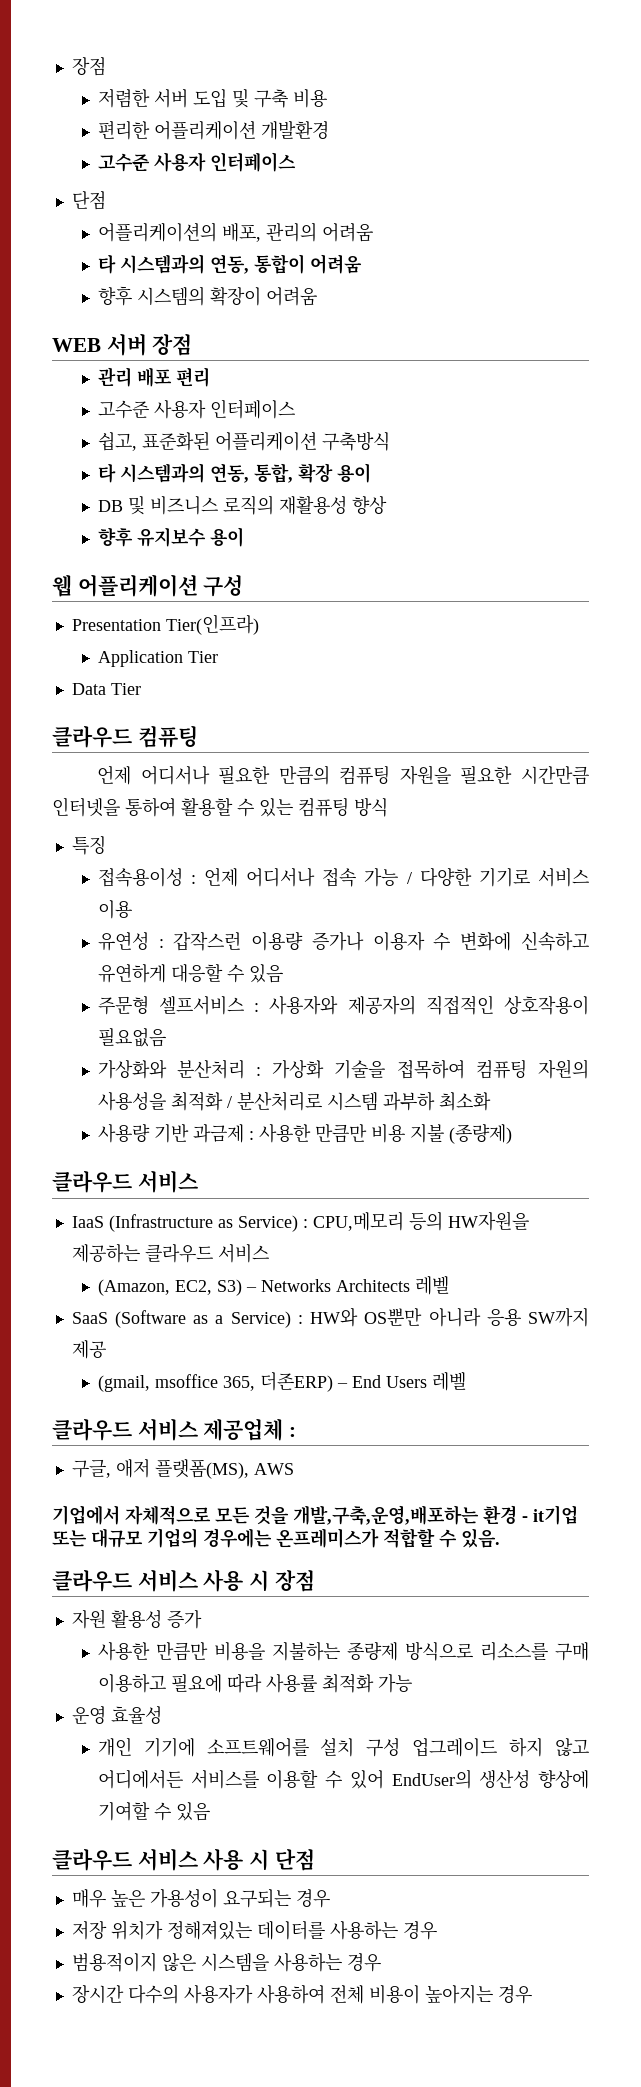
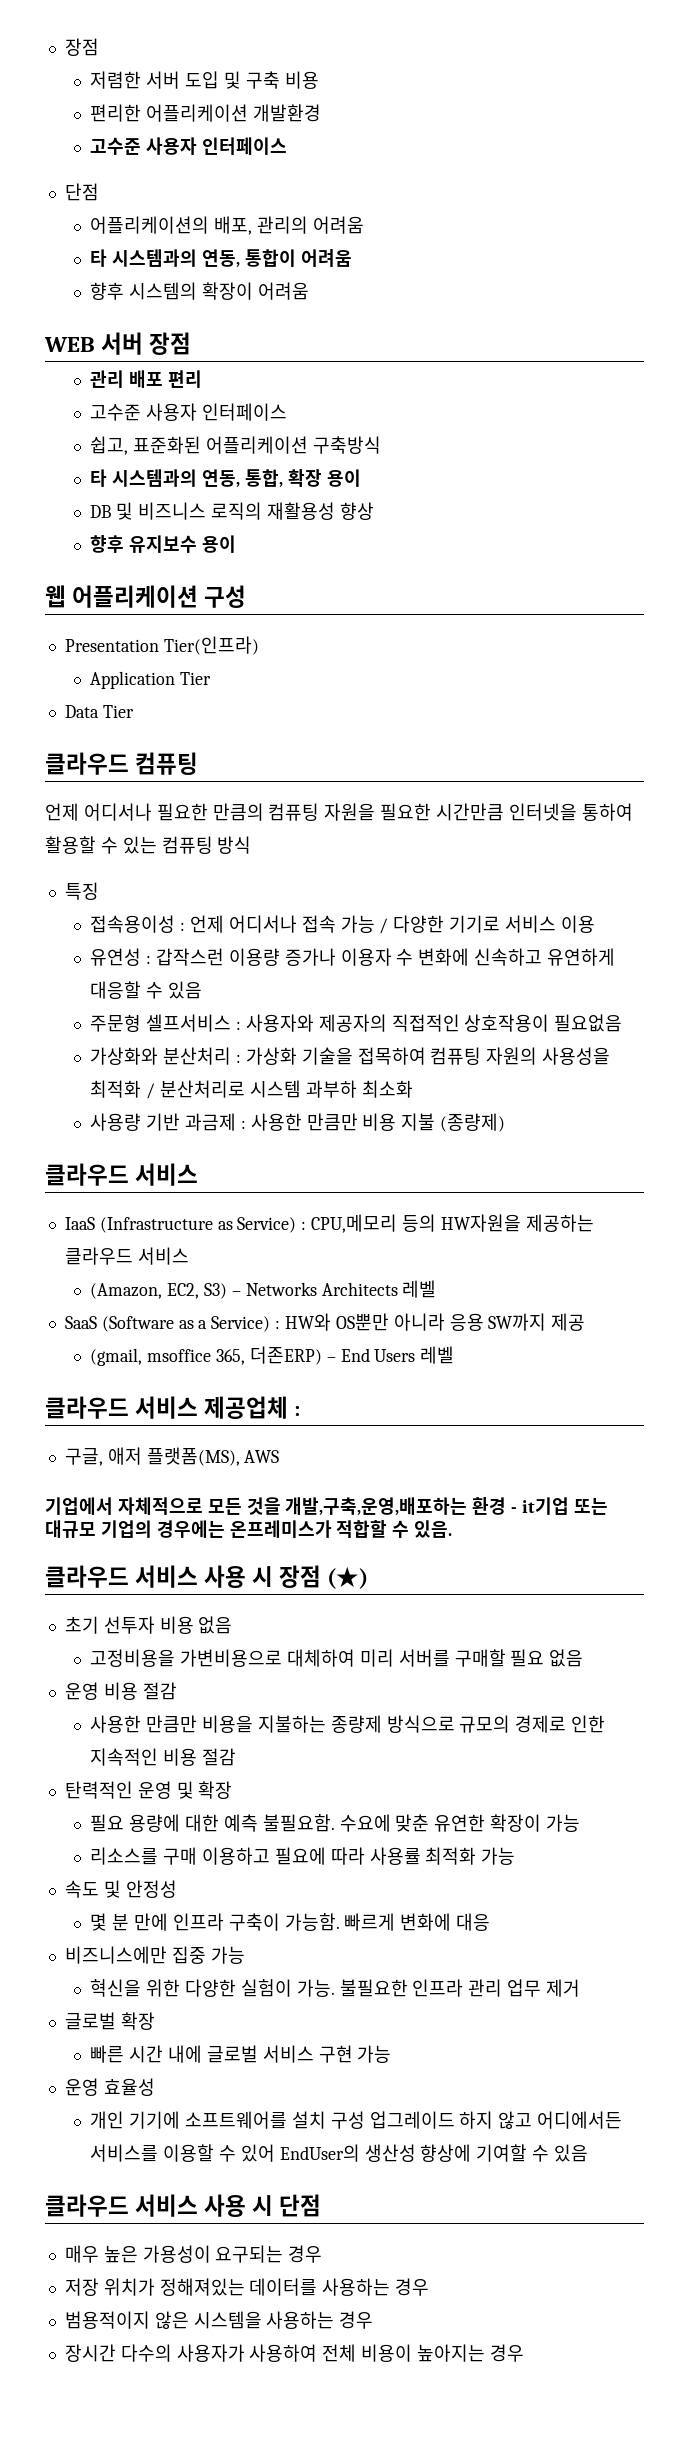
[71,1609,202,1629] // 자원 활용성 증가 -> [327,1567,369,1589] [64,1616,233,1634] [90,1649,584,1667] [64,1682,177,1700] (★) // 초기 선투자 비용 없음 // 고정비용을 가변비용으로 대체하여 미리 서버를 구매할 필요 없음 // 운영 비용 절감
(473, 1651) none -> [459,1715,606,1733] [90,1748,237,1766] [64,1781,233,1799] [90,1814,581,1832] 규모의 경제로 인한 지속적인 비용 절감 // 탄력적인 운영 및 확장 // 필요 용량에 대한 예측 불필요함. 수요에 맞춘 유연한 확장이 가능 //
(412, 1683) none -> [64,1880,177,1898] [90,1913,491,1931] [64,1946,245,1964] [90,1979,581,1997] [64,2012,155,2030] [90,2045,392,2063] // 속도 및 안정성 // 몇 분 만에 인프라 구축이 가능함. 빠르게 변화에 대응 // 비즈니스에만 집중 가능 // 혁신을 위한 다양한 실험이 가능. 불필요한 인프라 관리 업무 제거 // 글로벌 확장 // 빠른 시간 내에 글로벌 서비스 구현 가능

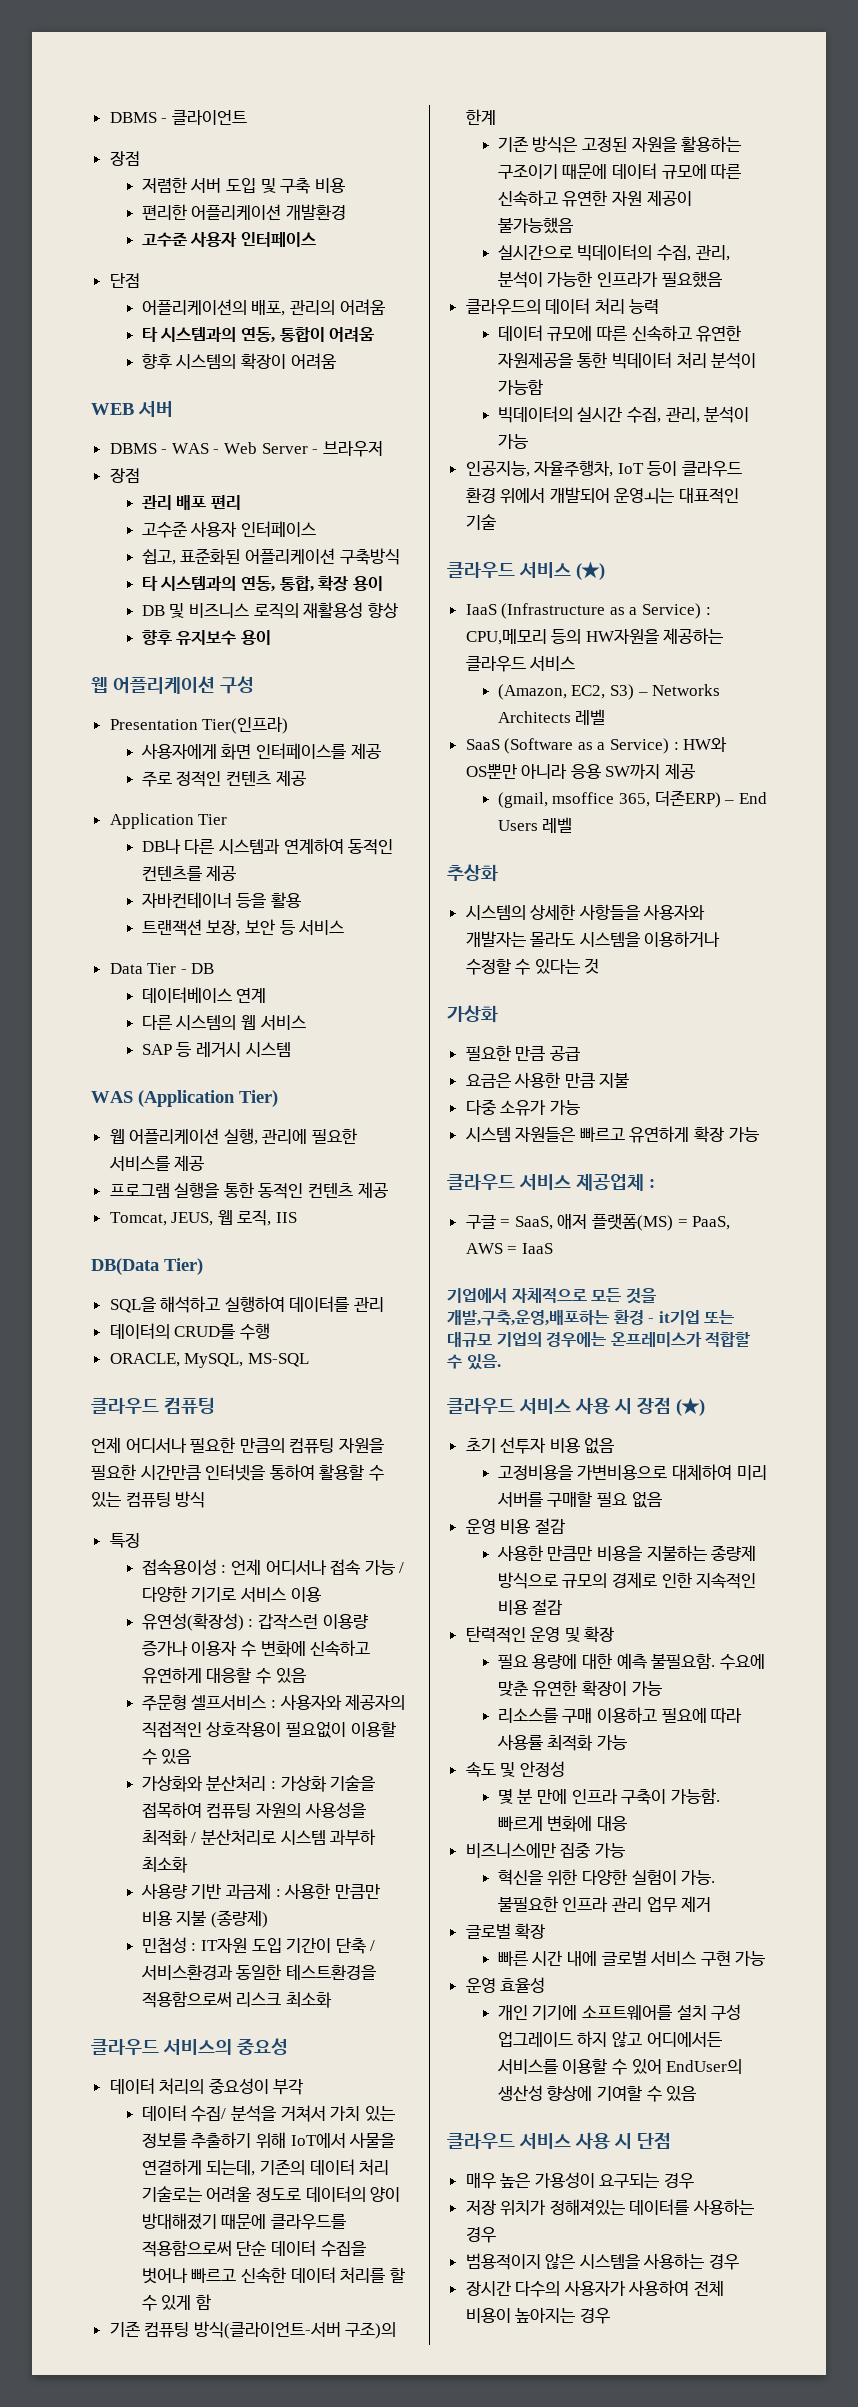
(64, 47) none -> [109,110,247,125] DBMS - 클라이언트 //
(144, 343) none -> [109,441,383,457] // DBMS - WAS - Web Server - 브라우저 //
[90,671,212,689] [64,705,134,718] Application Tier // Data Tier -> [140,743,381,760] [141,770,306,787] [109,813,228,829] [141,838,394,855] [141,865,237,881] [141,892,301,908] [141,919,345,936] [109,963,215,974] [141,987,267,1003] [141,1015,306,1030] [141,1042,291,1057] [91,1090,278,1107] [109,1128,358,1145] [108,1155,205,1171] [109,1182,388,1199] [109,1210,298,1226] [91,1258,203,1275] [109,1296,385,1313] [109,1323,270,1340] [109,1353,309,1368] 사용자에게 화면 인터페이스를 제공 // 주로 정적인 컨텐츠 제공 // Application Tier // DB나 다른 시스템과 연계하여 동적인 컨텐츠를 제공 // 자바컨테이너 등을 활용 // 트랜잭션 보장, 보안 등 서비스 // Data Tier - DB // 데이터베이스 연계 // 다른 시스템의 웹 서비스 // SAP 등 레거시 시스템 // WAS (Application Tier) // 웹 어플리케이션 실행, 관리에 필요한 서비스를 제공 // 프로그램 실행을 통한 동적인 컨텐츠 제공 // Tomcat, JEUS, 웹 로직, IIS // DB(Data Tier) // SQL을 해석하고 실행하여 데이터를 관리 // 데이터의 CRUD를 수행 // ORACLE, MySQL, MS-SQL
[90,948,142,966] 유연성 -> [141,1613,244,1631] 유연성(확장성)
[554,1014,623,1032] 필요없음 -> [285,1721,396,1738] [141,1749,192,1765] 필요없이 이용할 수 있음
[45,1163,199,1186] // 클라우드 서비스 -> [141,1937,376,1954] [140,1964,376,1980] [141,1991,332,2008] [91,2038,288,2055] [109,2078,304,2095] [141,2105,395,2122] [141,2132,396,2149] [141,2159,390,2176] [141,2186,401,2202] [141,2213,346,2230] [141,2240,366,2257] [141,2267,405,2284] [141,2294,211,2311] [109,2321,397,2339] [465,109,496,125] [497,136,742,153] [497,163,742,179] [497,190,692,207] [497,217,573,234] [497,244,730,261] [497,271,722,288] [465,298,660,315] [497,325,742,342] [497,352,757,369] [497,379,543,395] [497,406,750,423] [497,434,528,449] [465,460,743,477] [465,487,740,504] [465,514,496,530] [447,561,605,580] // 민첩성 : IT자원 도입 기간이 단축 / 서비스환경과 동일한 테스트환경을 적용함으로써 리스크 최소화 // 클라우드 서비스의 중요성 // 데이터 처리의 중요성이 부각 // 데이터 수집/ 분석을 거쳐서 가치 있는 정보를 추출하기 위해 IoT에서 사물을 연결하게 되는데, 기존의 데이터 처리 기술로는 어려울 정도로 데이터의 양이 방대해졌기 때문에 클라우드를 적용함으로써 단순 데이터 수집을 벗어나 빠르고 신속한 데이터 처리를 할 수 있게 함 // 기존 컴퓨팅 방식(클라이언트-서버 구조)의 한계 // 기존 방식은 고정된 자원을 활용하는 구조이기 때문에 데이터 규모에 따른 신속하고 유연한 자원 제공이 불가능했음 // 실시간으로 빅데이터의 수집, 관리, 분석이 가능한 인프라가 필요했음 // 클라우드의 데이터 처리 능력 // 데이터 규모에 따른 신속하고 유연한 자원제공을 통한 빅데이터 처리 분석이 가능함 // 빅데이터의 실시간 수집, 관리, 분석이 가능 // 인공지능, 자율주행차, IoT 등이 클라우드 환경 위에서 개발되어 운영ㅚ는 대표적인 기술 // 클라우드 서비스 (★)
(233, 1225) none -> [629,607,638,615] a
[45,1396,301,1419] [64,1447,240,1466] 클라우드 서비스 제공업체 : // 구글, 애저 플랫폼(MS), -> [447,864,498,882] [465,904,706,920] [465,931,721,947] [465,958,600,975] [447,1005,498,1023] [465,1045,580,1061] [465,1072,630,1088] [465,1099,580,1116] [465,1126,759,1143] [447,1174,655,1191] [465,1214,731,1231] 추상화 // 시스템의 상세한 사항들을 사용자와 개발자는 몰라도 시스템을 이용하거나 수정할 수 있다는 것 // 가상화 // 필요한 만큼 공급 // 요금은 사용한 만큼 지불 // 다중 소유가 가능 // 시스템 자원들은 빠르고 유연하게 확장 가능 // 클라우드 서비스 제공업체 : // 구글 = SaaS, 애저 플랫폼(MS) = PaaS,
(280, 1456) none -> [507,1243,553,1254] = IaaS

